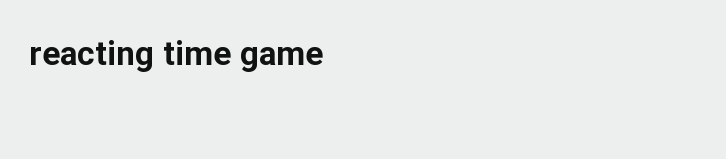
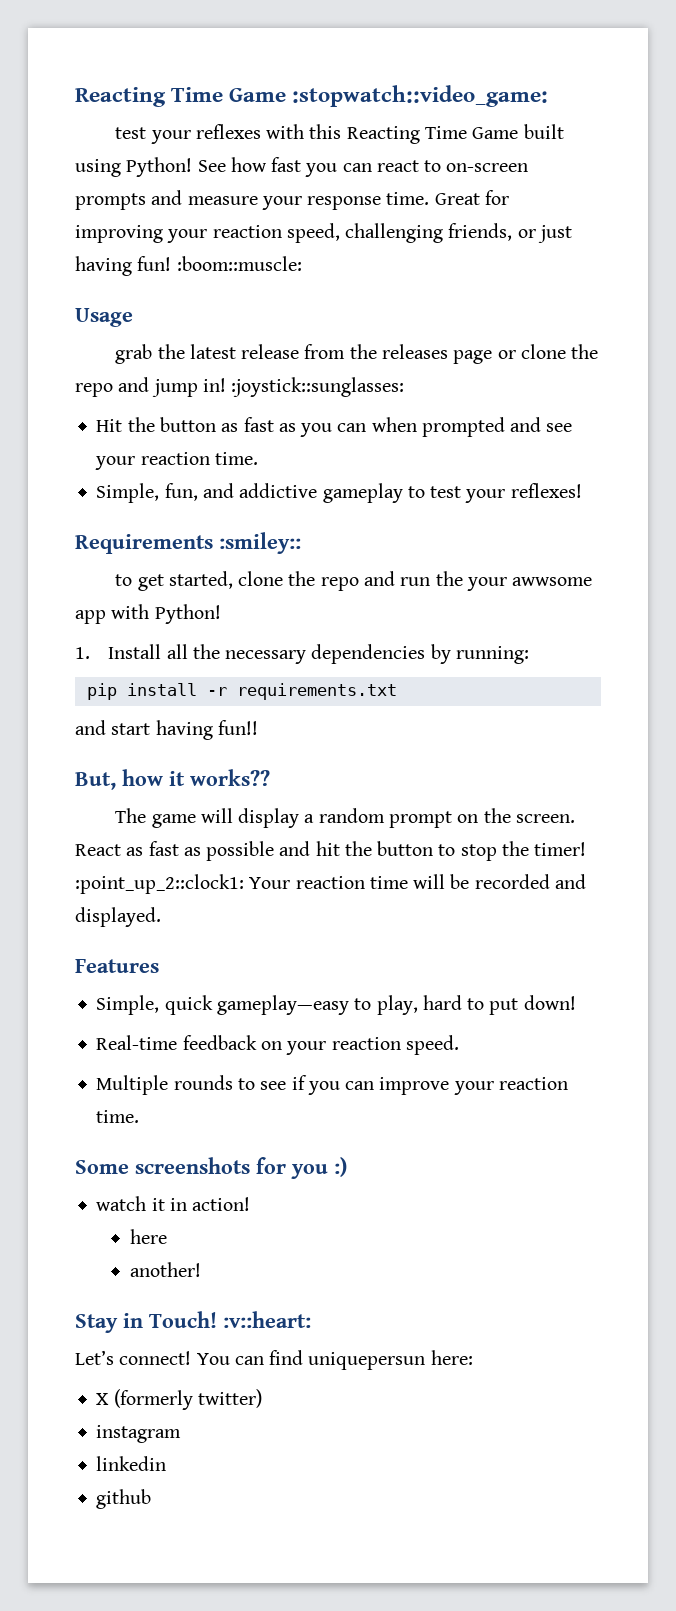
[29,40,323,72] reacting time game -> [75,85,549,107] [115,124,564,144] [75,157,529,177] [75,190,509,210] [75,223,572,243] [75,256,302,276] [75,308,133,327] [115,344,599,364] [75,377,405,397] [96,417,573,437] [95,452,258,470] [96,483,582,503] [75,532,301,554] [115,571,593,591] [75,604,221,624] [75,644,529,664] [86,683,397,700] [75,720,258,740] [75,769,270,790] [115,808,575,828] [75,841,587,861] [75,874,586,894] [75,907,161,927] [75,959,159,973] [96,995,576,1015] [96,1035,459,1055] [96,1075,568,1095] [96,1110,140,1123] [75,1157,347,1179] [96,1196,251,1211] [129,1229,167,1244] [129,1262,201,1277] [75,1311,311,1333] [75,1350,473,1370] [96,1389,262,1410] [96,1425,182,1443] [96,1456,167,1471] [96,1489,152,1509] Reacting Time Game :stopwatch::video_game: // test your reflexes with this Reacting Time Game built using Python! See how fast you can react to on-screen prompts and measure your response time. Great for improving your reaction speed, challenging friends, or just having fun! :boom::muscle: // Usage // grab the latest release from the releases page or clone the repo and jump in! :joystick::sunglasses: // Hit the button as fast as you can when prompted and see your reaction time. // Simple, fun, and addictive gameplay to test your reflexes! // Requirements :smiley:: // to get started, clone the repo and run the your awwsome app with Python! // 1. Install all the necessary dependencies by running: // pip install -r requirements.txt // and start having fun!! // But, how it works?? // The game will display a random prompt on the screen. React as fast as possible and hit the button to stop the timer! :point_up_2::clock1: Your reaction time will be recorded and displayed. // Features // Simple, quick gameplay—easy to play, hard to put down! // Real-time feedback on your reaction speed. // Multiple rounds to see if you can improve your reaction time. // Some screenshots for you :) // watch it in action! // here // another! // Stay in Touch! :v::heart: // Let’s connect! You can find uniquepersun here: // X (formerly twitter) // instagram // linkedin // github

